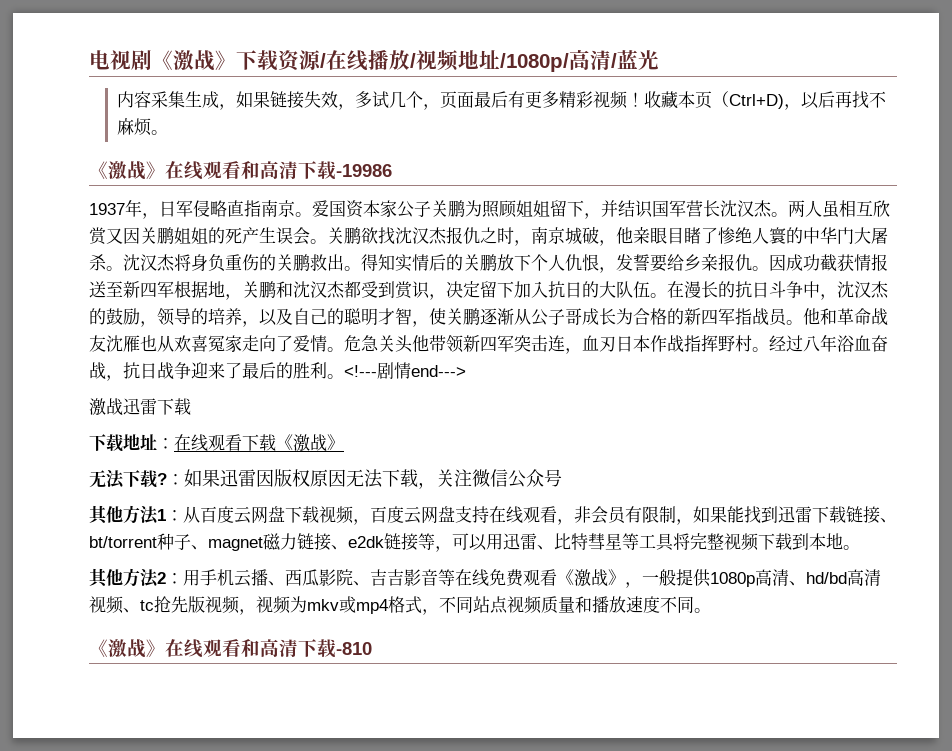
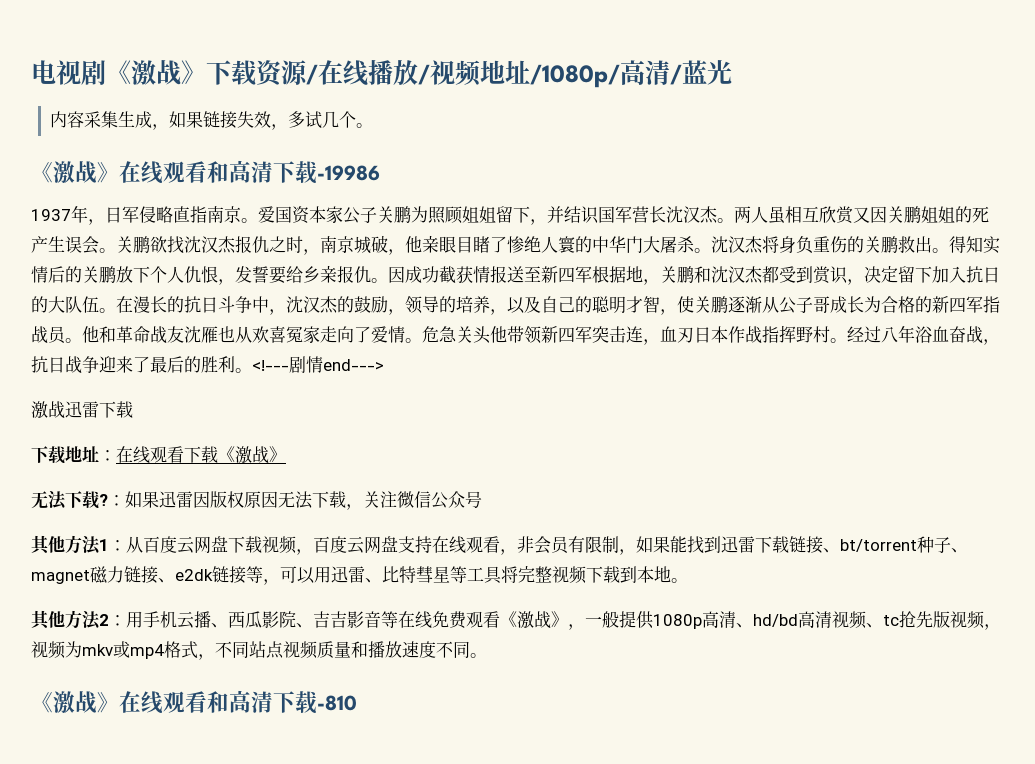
[423,91,887,110] [117,118,152,136] ，页面最后有更多精彩视频！收藏本页（Ctrl+D)，以后再找不麻烦 -> (357, 119) none

